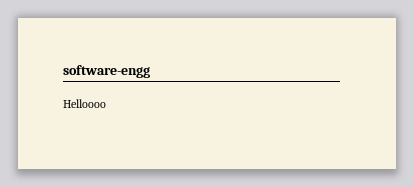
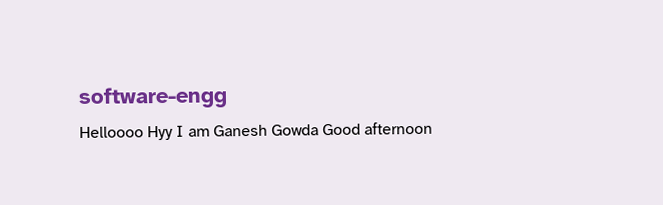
(106, 103) none -> [147,121,434,141] Hyy I am Ganesh Gowda Good afternoon

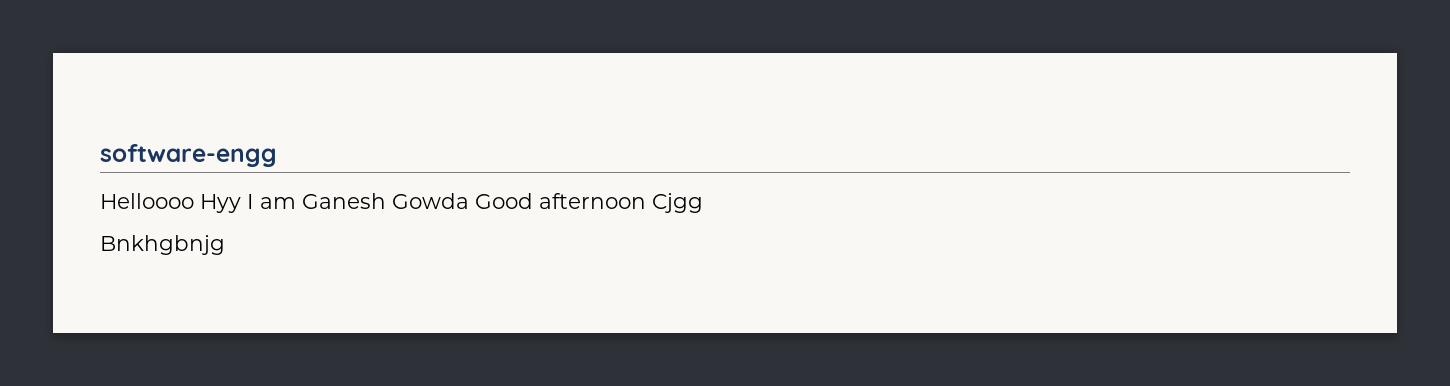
(434, 128) none -> [652,193,703,213] [100,235,225,255] Cjgg // Bnkhgbnjg

